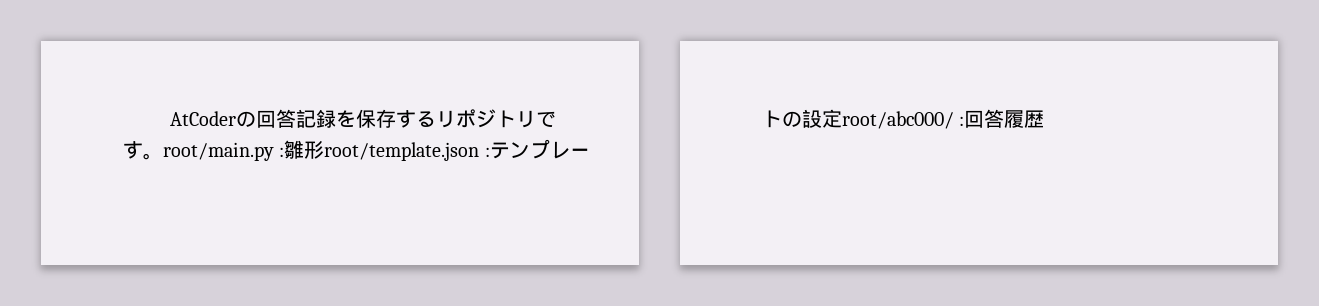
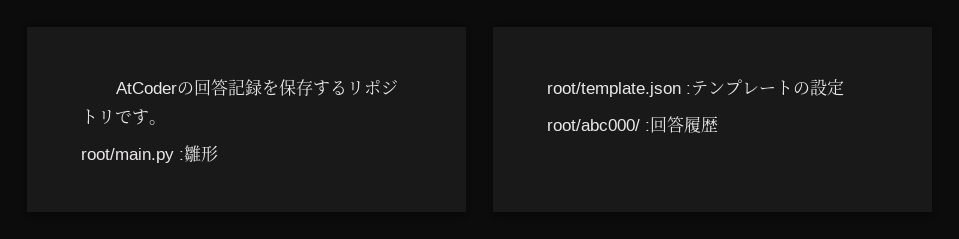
(163, 156) none -> (166, 122) //
(325, 149) none -> (218, 153) //
(842, 118) none -> (844, 87) //

